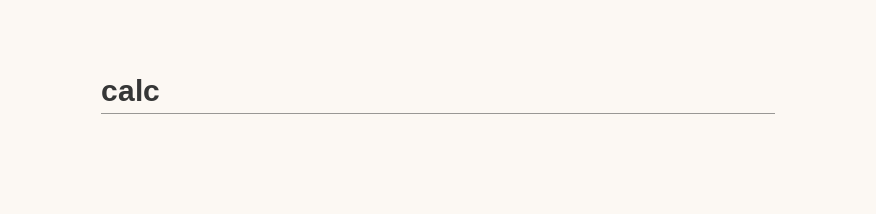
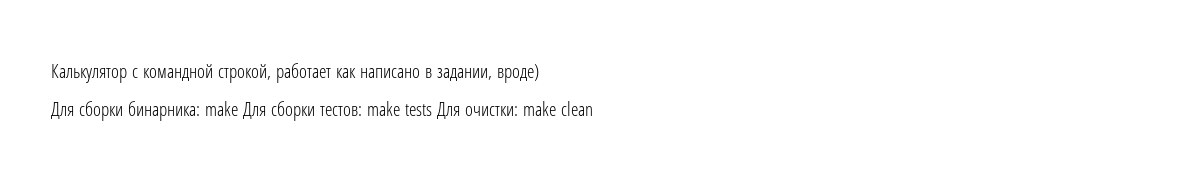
[101,79,160,101] calc -> [51,63,539,83] [51,101,593,121] Калькулятор с командной строкой, работает как написано в задании, вроде) // Для сборки бинарника: make Для сборки тестов: make tests Для очистки: make clean

